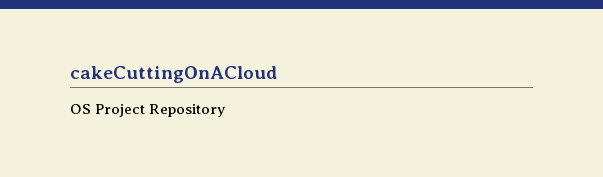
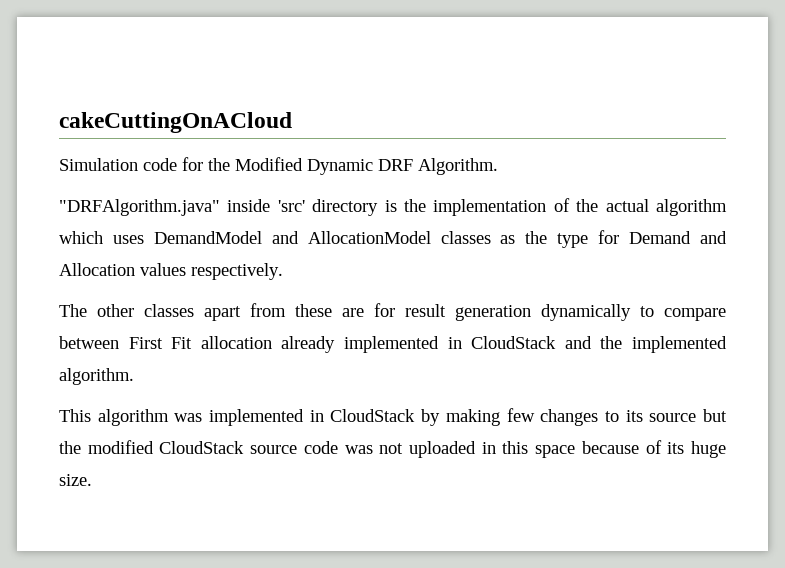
[70,104,226,117] OS Project Repository -> [59,157,498,175] [59,198,727,216] [59,230,727,248] [59,263,283,280] [59,303,726,321] [59,336,728,353] [59,368,134,385] [59,408,727,426] [59,440,726,458] [59,474,92,486] Simulation code for the Modified Dynamic DRF Algorithm. // "DRFAlgorithm.java" inside 'src' directory is the implementation of the actual algorithm which uses DemandModel and AllocationModel classes as the type for Demand and Allocation values respectively. // The other classes apart from these are for result generation dynamically to compare between First Fit allocation already implemented in CloudStack and the implemented algorithm. // This algorithm was implemented in CloudStack by making few changes to its source but the modified CloudStack source code was not uploaded in this space because of its huge size.

